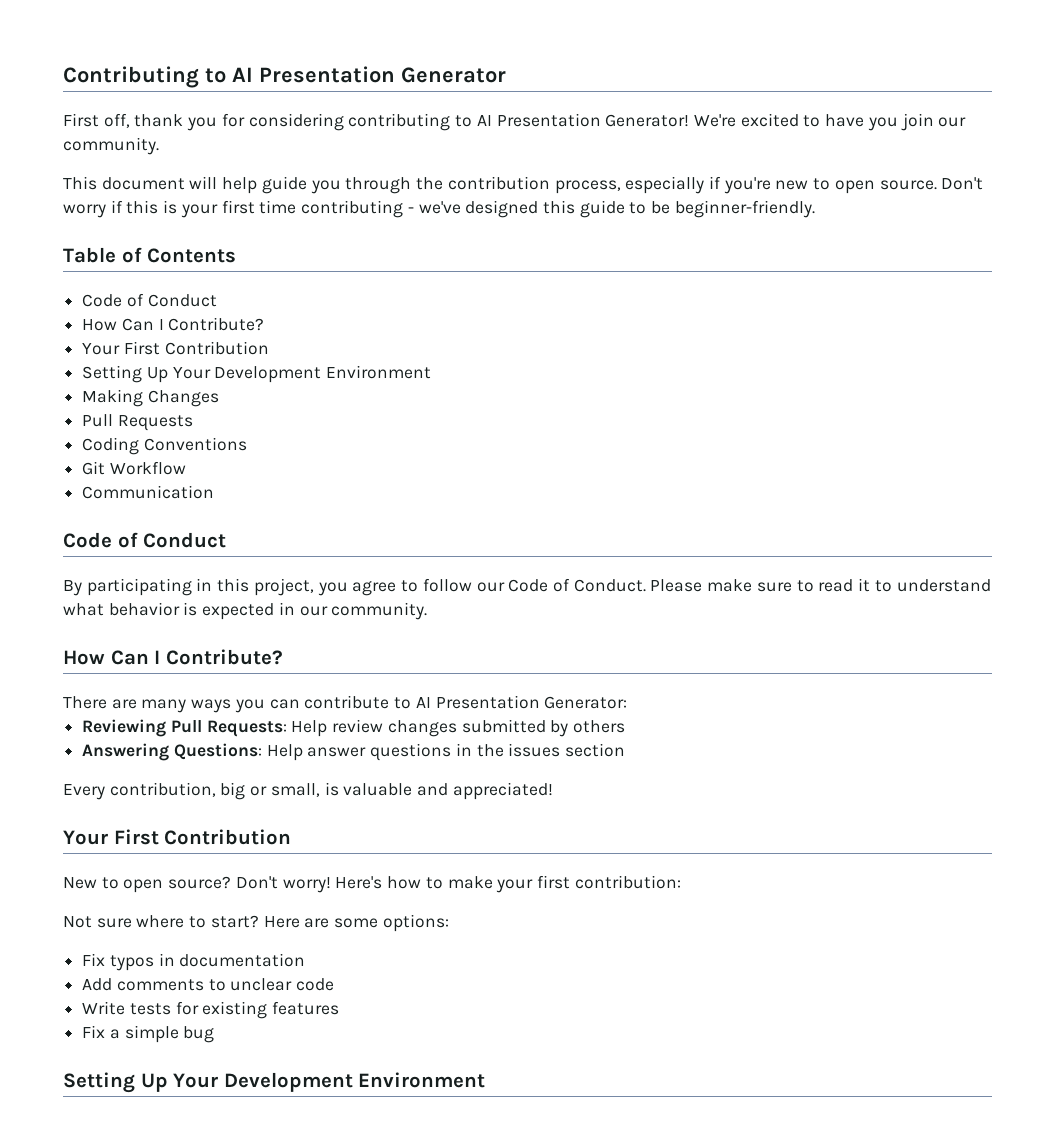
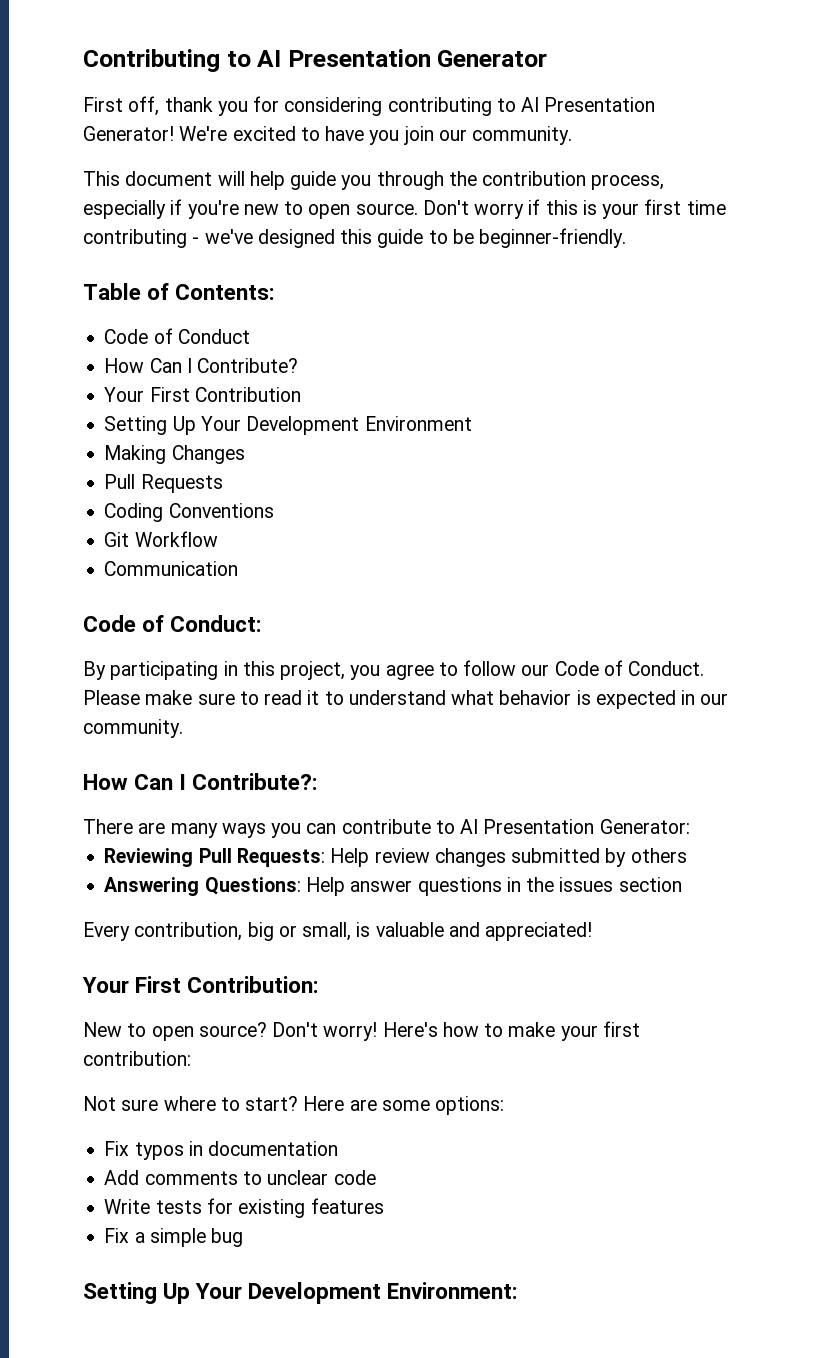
[147,248,237,263] Contents -> [175,284,276,300] Contents:
[143,532,227,548] Conduct -> [170,615,263,632] Conduct:
[165,649,283,665] Contribute? -> [192,773,319,790] Contribute?:
[164,829,292,845] Contribution -> [187,976,320,993] Contribution:
[358,1072,486,1088] Environment -> [387,1282,519,1299] Environment:

